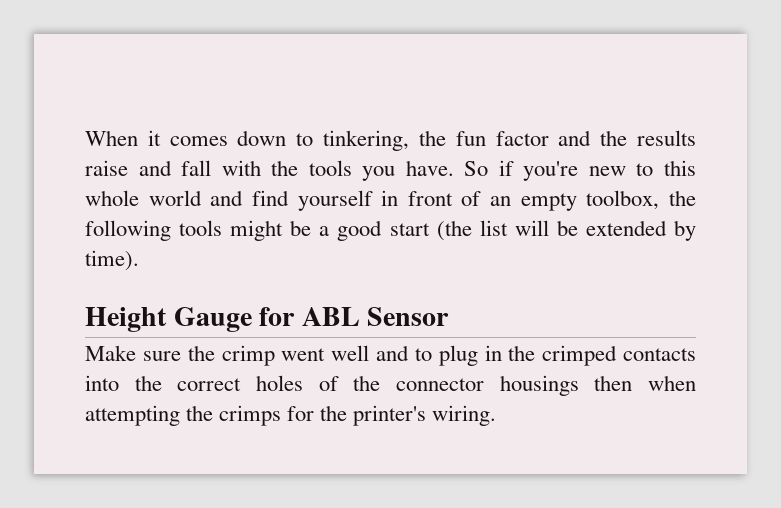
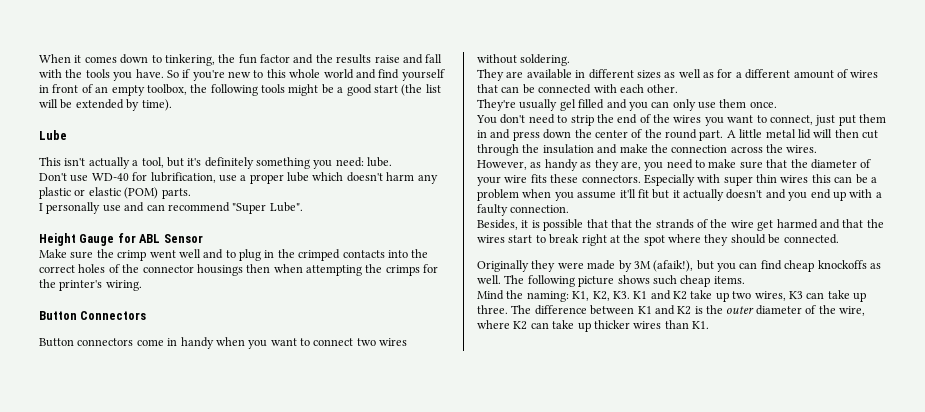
(139, 260) none -> [39,130,67,140] [39,157,393,169] [39,172,438,184] [39,187,191,199] [39,202,303,214] // Lube // This isn't actually a tool, but it's definitely something you need: lube. // Don't use WD-40 for lubrification, use a proper lube which doesn't harm any plastic or elastic (POM) parts. // I personally use and can recommend "Super Lube".
(497, 415) none -> [39,311,147,320] [39,337,408,349] [477,54,571,66] [477,69,879,81] [477,84,679,94] [477,99,777,111] [476,114,886,126] [477,129,878,141] [477,144,818,156] [477,159,872,171] [477,174,877,186] [477,189,882,201] [477,204,570,216] [477,219,884,231] [477,234,839,246] [477,260,881,272] [477,275,745,287] [477,290,866,302] [477,305,865,316] [477,320,709,332] // Button Connectors // Button connectors come in handy when you want to connect two wires without soldering. // They are available in different sizes as well as for a different amount of wires that can be connected with each other. // They're usually gel filled and you can only use them once. // You don't need to strip the end of the wires you want to connect, just put them in and press down the center of the round part. A little metal lid will then cut through the insulation and make the connection across the wires. // However, as handy as they are, you need to make sure that the diameter of your wire fits these connectors. Especially with super thin wires this can be a problem when you assume it'll fit but it actually doesn't and you end up with a faulty connection. // Besides, it is possible that that the strands of the wire get harmed and that the wires start to break right at the spot where they should be connected. // Originally they were made by 3M (afaik!), but you can find cheap knockoffs as well. The following picture shows such cheap items. // Mind the naming: K1, K2, K3. K1 and K2 take up two wires, K3 can take up three. The difference between K1 and K2 is the outer diameter of the wire, where K2 can take up thicker wires than K1.

